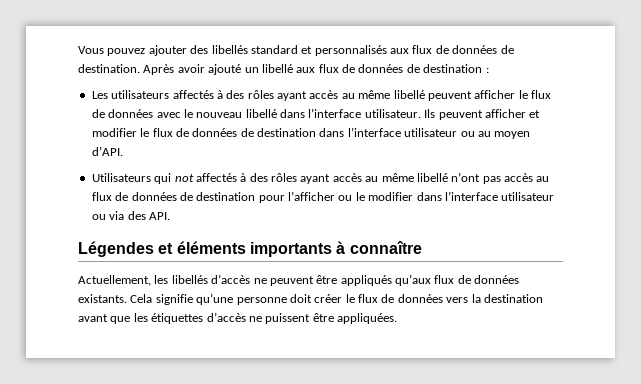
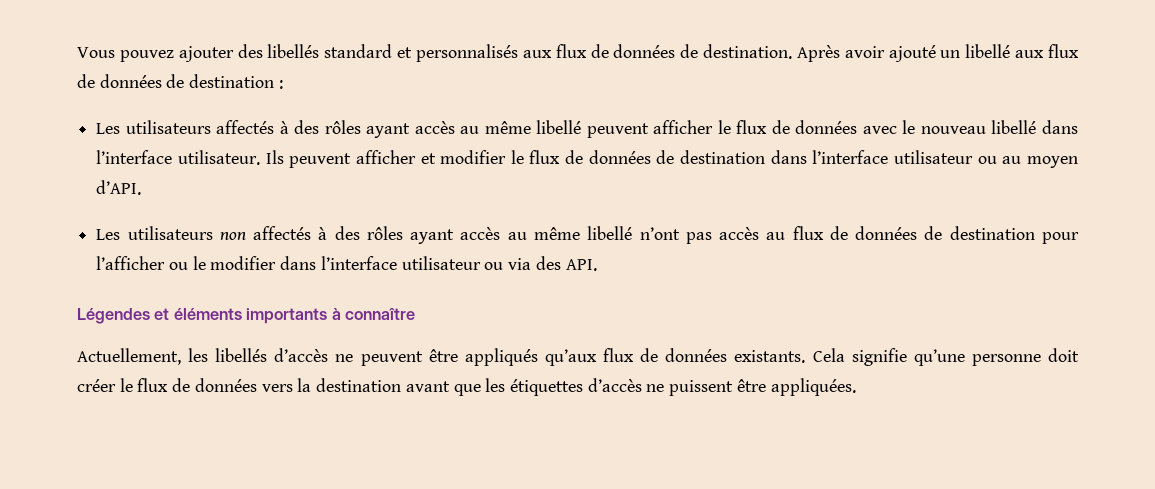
[91,173,194,184] Utilisateurs qui not -> [96,226,246,240] Les utilisateurs non

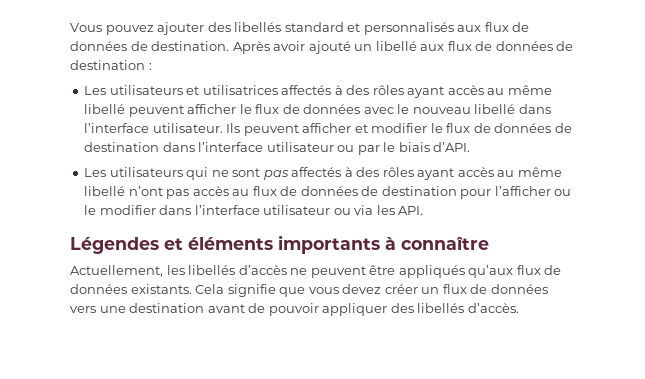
(211, 127) none -> [186,85,278,95] et utilisatrices
[1002,156,1079,168] au moyen -> [357,142,430,155] par le biais
[219,232,246,240] non -> [186,167,289,180] qui ne sont pas
[535,256,561,270] des -> [376,205,395,215] les
[913,348,1079,366] [77,378,133,392] qu’une personne doit créer le -> [279,284,440,297] que vous devez créer un
[297,378,312,392] la -> [99,306,126,313] une
[453,378,856,396] que les étiquettes d’accès ne puissent être appliquées. -> [248,303,519,316] de pouvoir appliquer des libellés d’accès.

